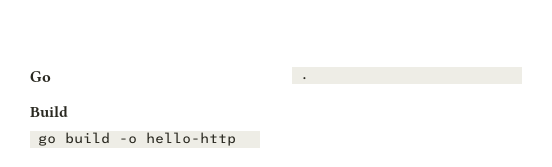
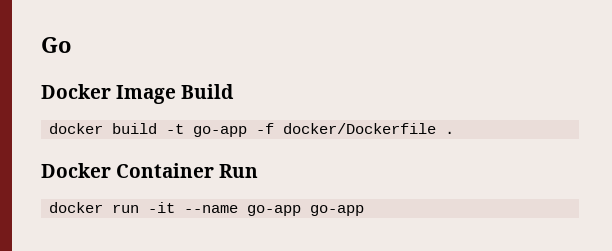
(51, 76) none -> [41,84,177,104] Docker Image
[38,132,237,146] [300,77,310,80] go build -o hello-http . -> [49,123,455,137] [41,163,259,178] [49,202,365,216] docker build -t go-app -f docker/Dockerfile . // Docker Container Run // docker run -it --name go-app go-app

